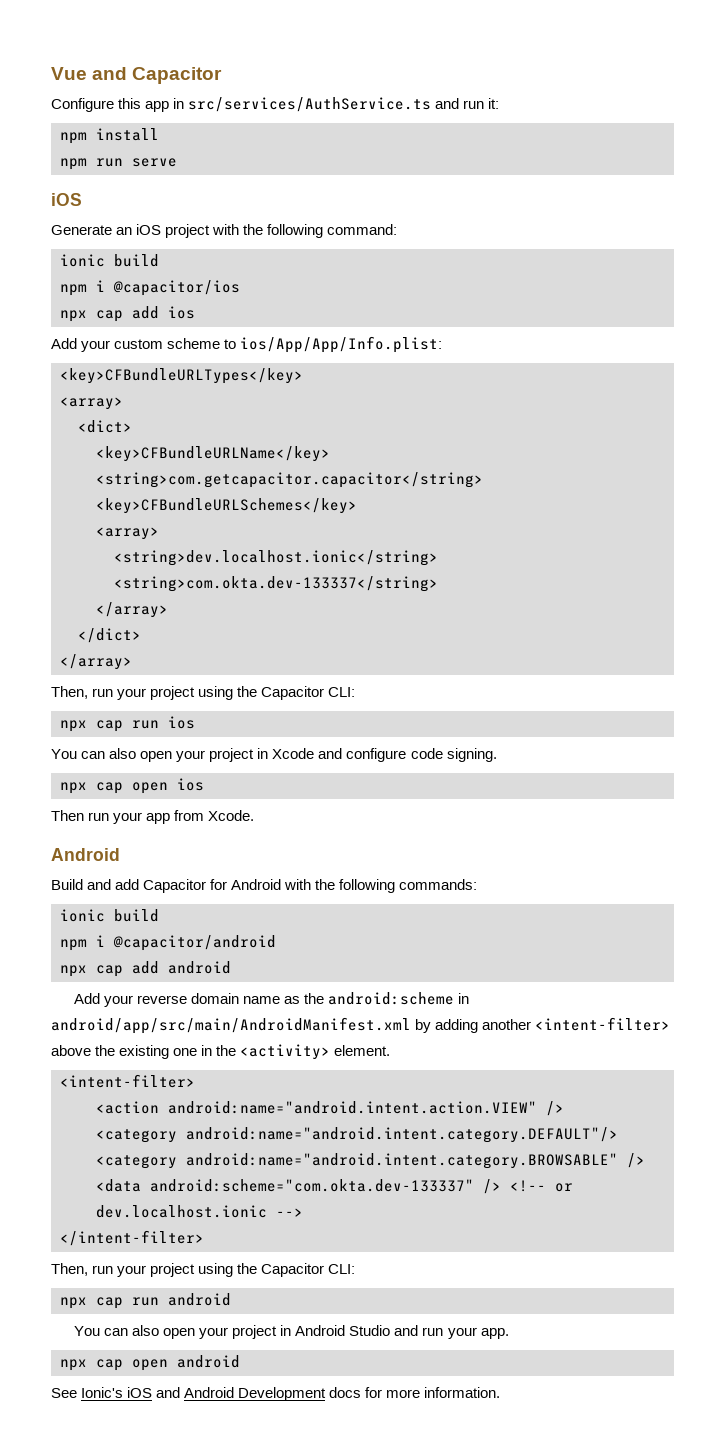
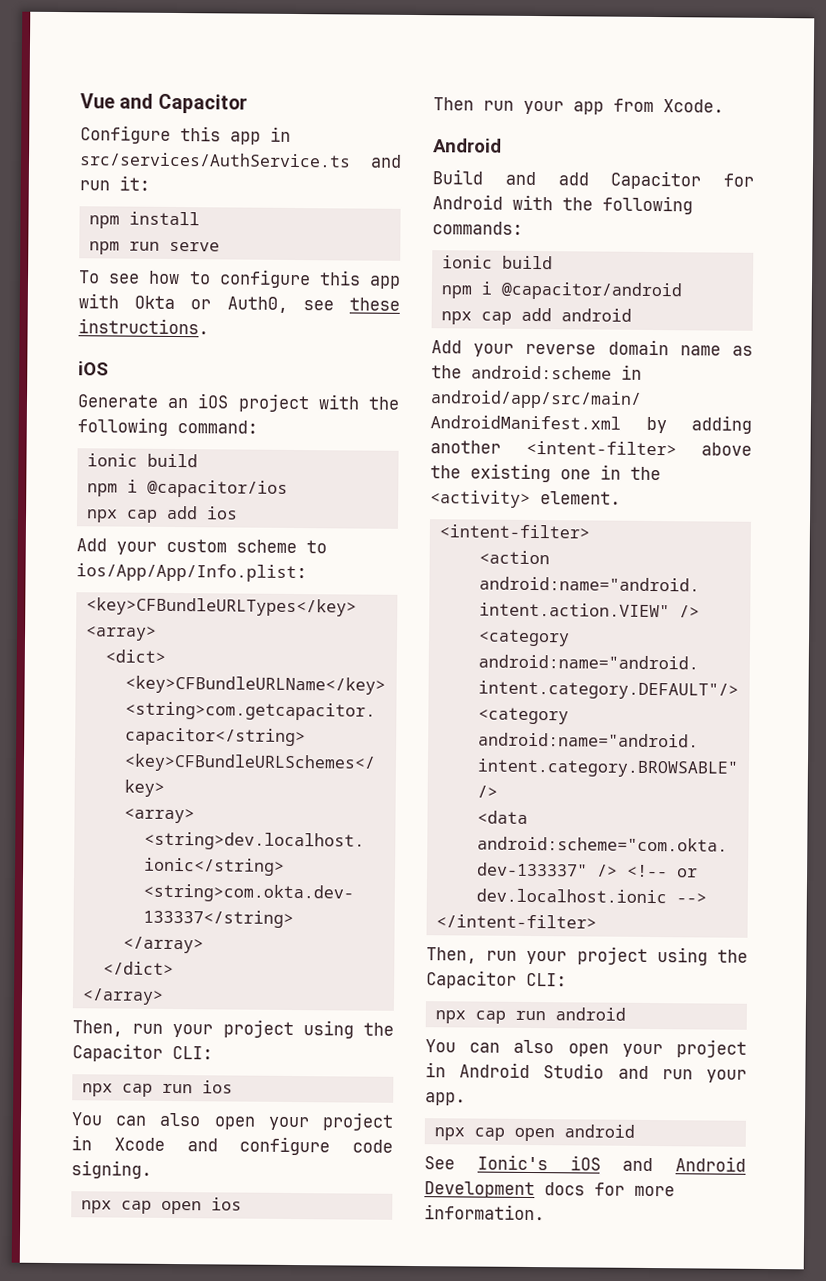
(177, 162) none -> [78,269,401,289] [78,293,400,313] [78,318,209,335] // To see how to configure this app with Okta or Auth0, see these instructions.

